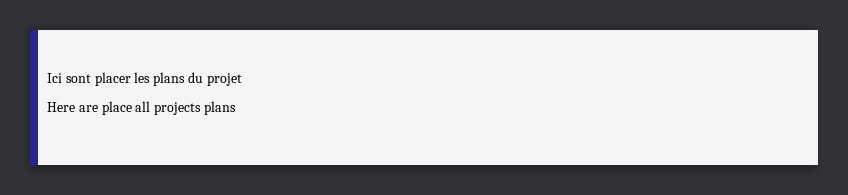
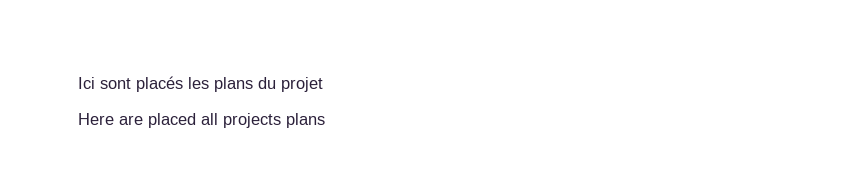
[94,72,131,86] placer -> [136,76,183,92] placés
[101,101,132,115] place -> [148,113,196,128] placed

